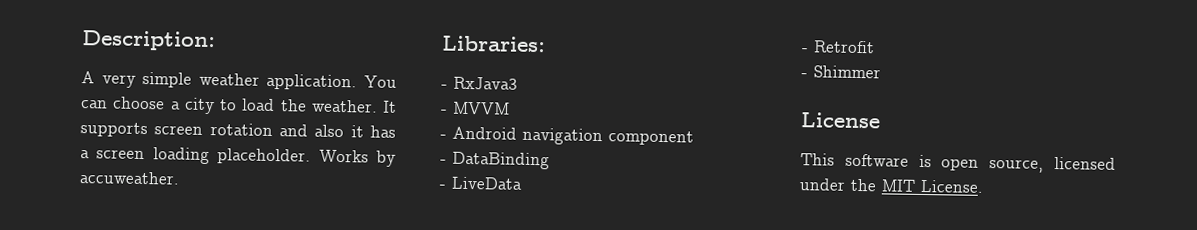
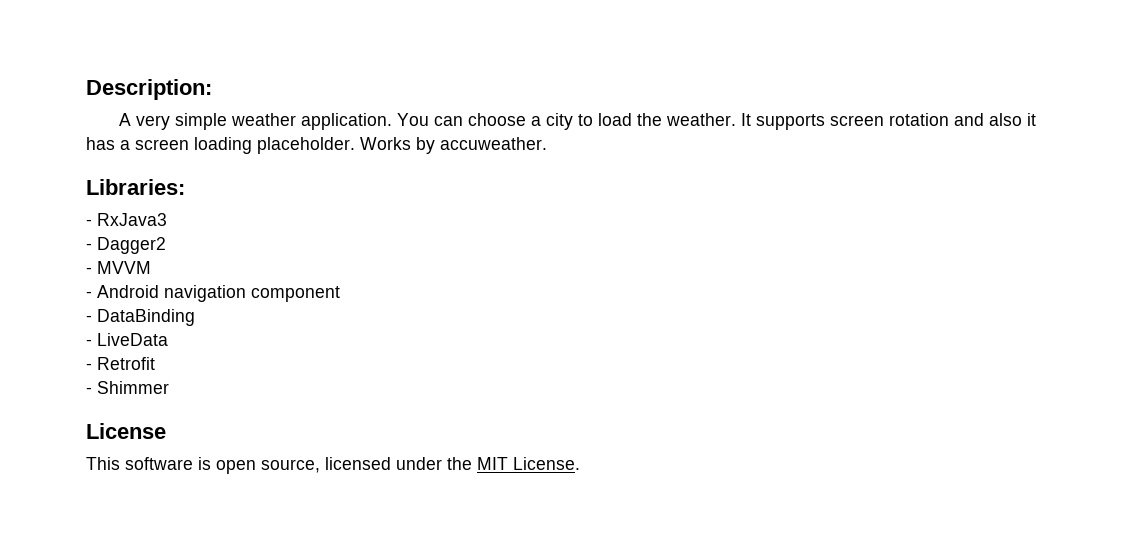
(518, 83) none -> [86,237,166,254] // - Dagger2

